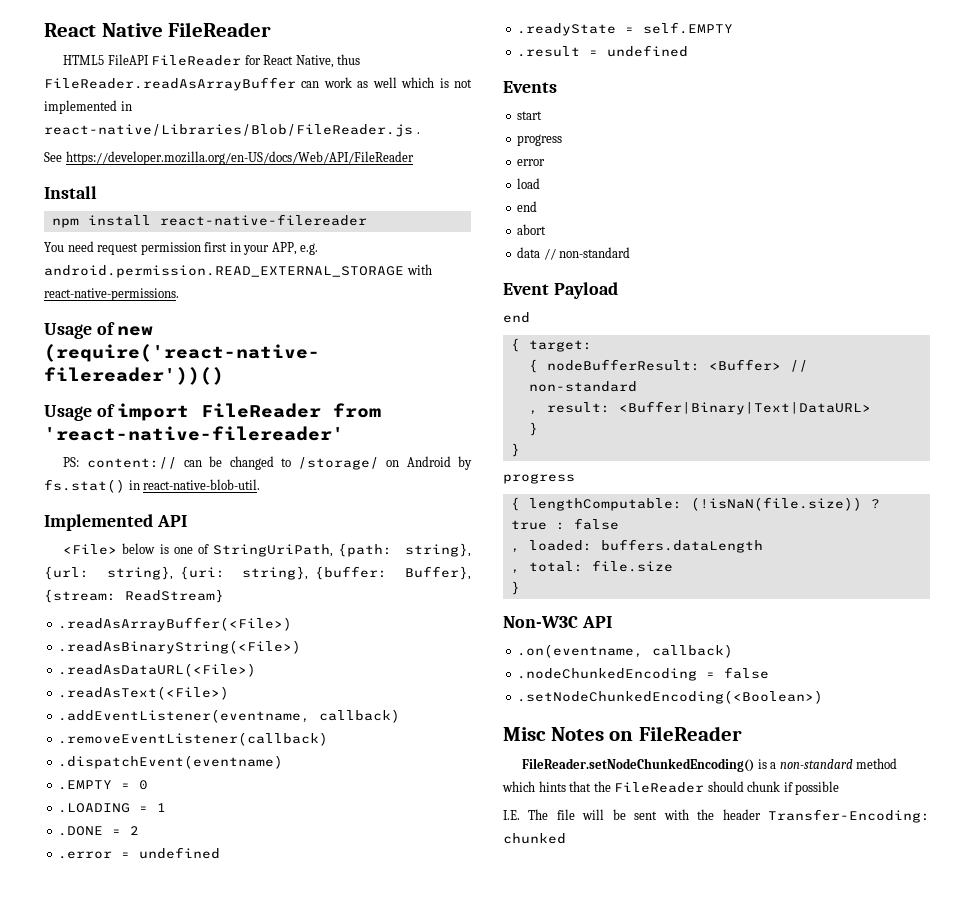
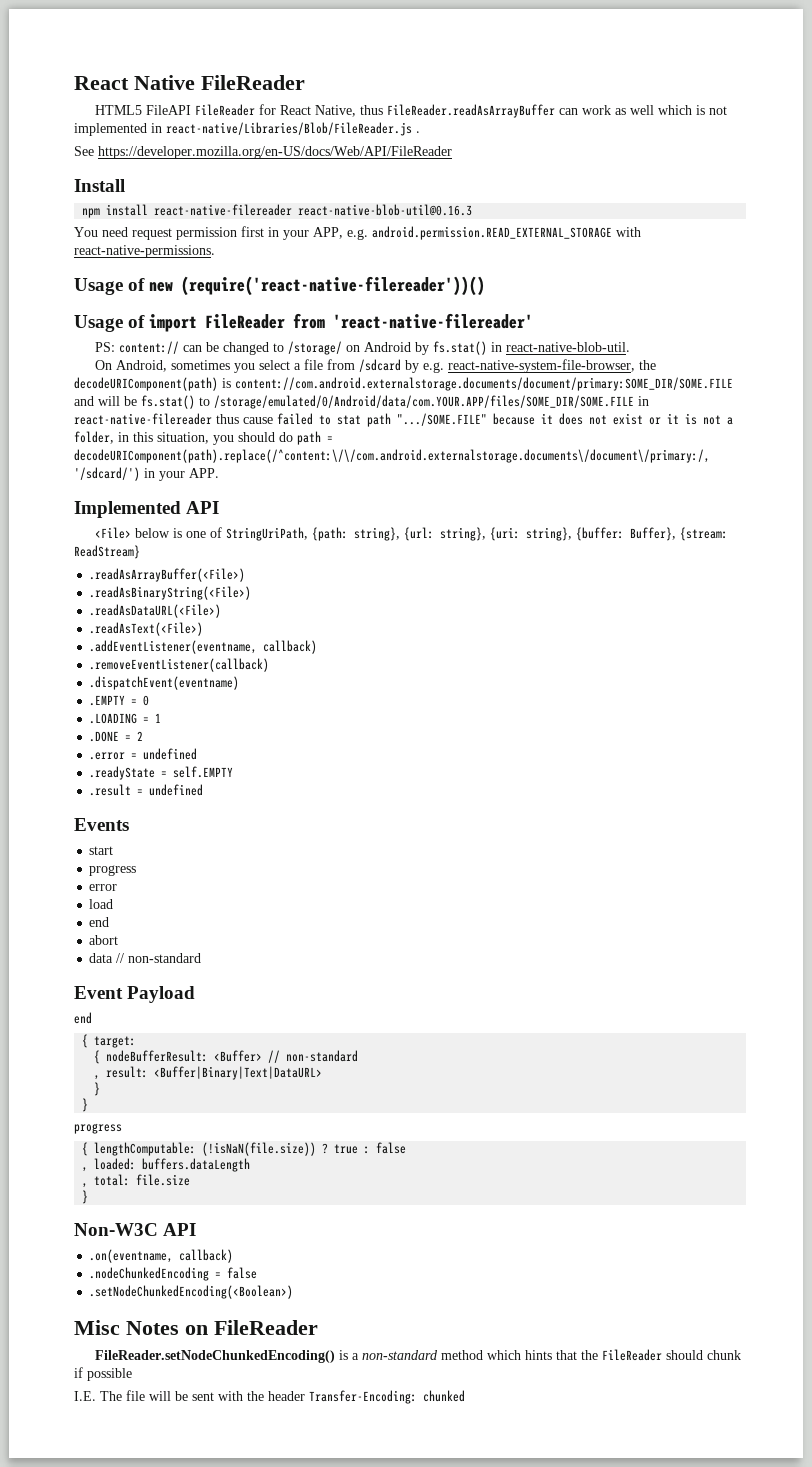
(367, 220) none -> [298,204,473,216] react-native-blob-util@0.16.3
(261, 484) none -> [95,359,657,373] [74,377,733,391] [74,395,649,409] [74,413,733,427] [74,431,333,445] [74,449,710,463] [74,467,219,481] // On Android, sometimes you select a file from /sdcard by e.g. react-native-system-file-browser, the decodeURIComponent(path) is content://com.android.externalstorage.documents/document/primary:SOME_DIR/SOME.FILE and will be fs.stat() to /storage/emulated/0/Android/data/com.YOUR.APP/files/SOME_DIR/SOME.FILE in react-native-filereader thus cause failed to stat path ".../SOME.FILE" because it does not exist or it is not a folder, in this situation, you should do path = decodeURIComponent(path).replace(/^content:\/\/com.android.externalstorage.documents\/document\/primary:/, '/sdcard/') in your APP.

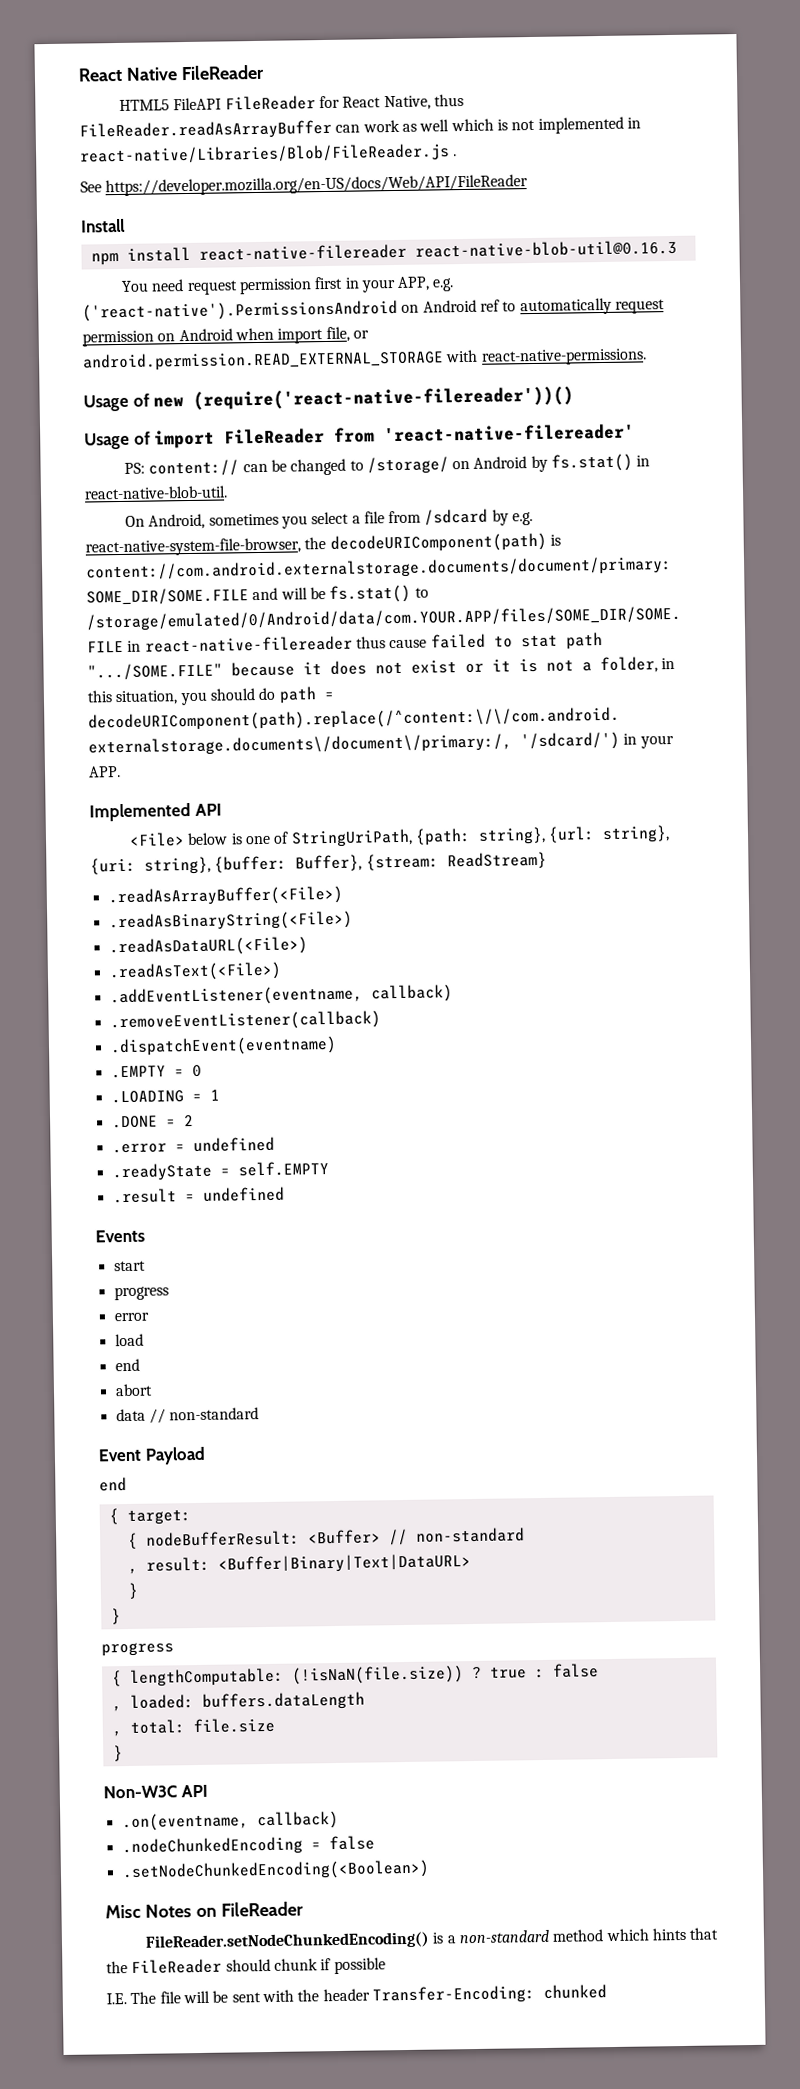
(368, 234) none -> [82,297,665,322] [82,326,369,347] ('react-native').PermissionsAndroid on Android ref to automatically request permission on Android when import file, or

